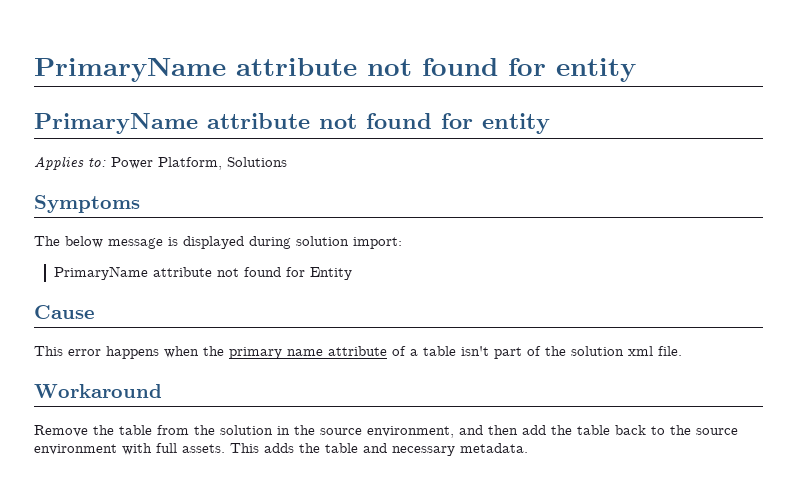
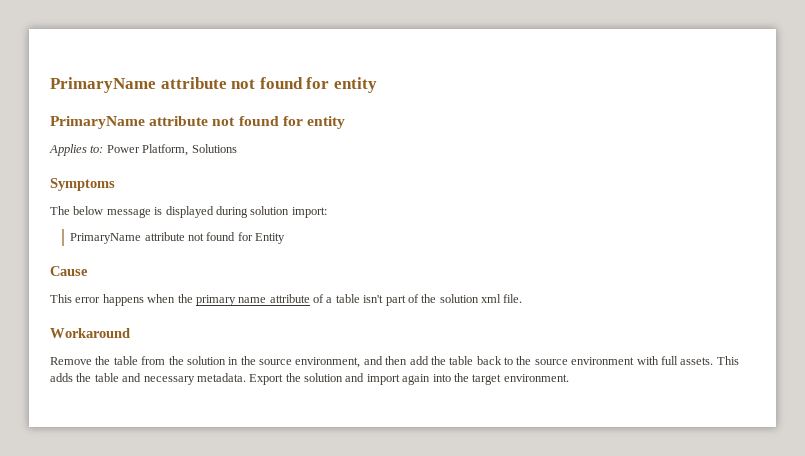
(528, 448) none -> [249,373,569,385] Export the solution and import again into the target environment.

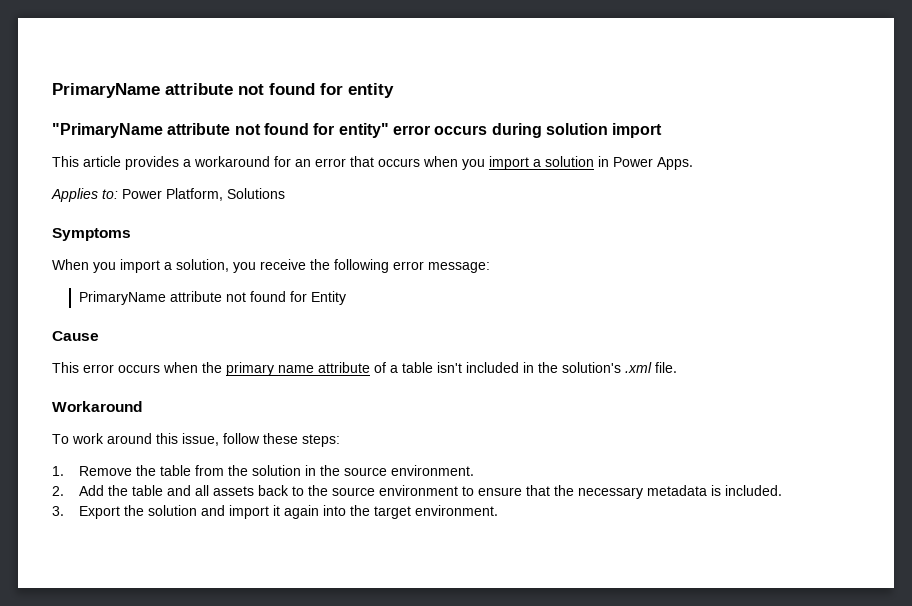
[50,77,377,93] [50,116,345,129] PrimaryName attribute not found for entity // PrimaryName attribute not found for entity -> [52,83,394,98] [52,123,663,138] [52,156,693,170] PrimaryName attribute not found for entity // "PrimaryName attribute not found for entity" error occurs during solution import // This article provides a workaround for an error that occurs when you import a solution in Power Apps.
[50,206,327,218] The below message is displayed during solution import: -> [52,259,490,273] When you import a solution, you receive the following error message:
[102,294,144,306] happens -> [118,364,160,373] occurs
[385,294,523,306] [50,328,130,338] part of the solution xml file. // Workaround // -> [466,362,677,373] [52,401,142,412] [52,433,340,447] [52,466,64,476] included in the solution's .xml file. // Workaround // To work around this issue, follow these steps: // 1.
[295,356,474,368] environment, and then add the table -> [390,465,474,476] [52,485,254,496] environment. // 2. Add the table and all assets
[636,356,739,365] [50,373,246,385] with full assets. This adds the table and necessary metadata. -> [461,485,782,499] [52,506,64,516] to ensure that the necessary metadata is included. // 3.
(400, 379) none -> [272,505,280,516] it

